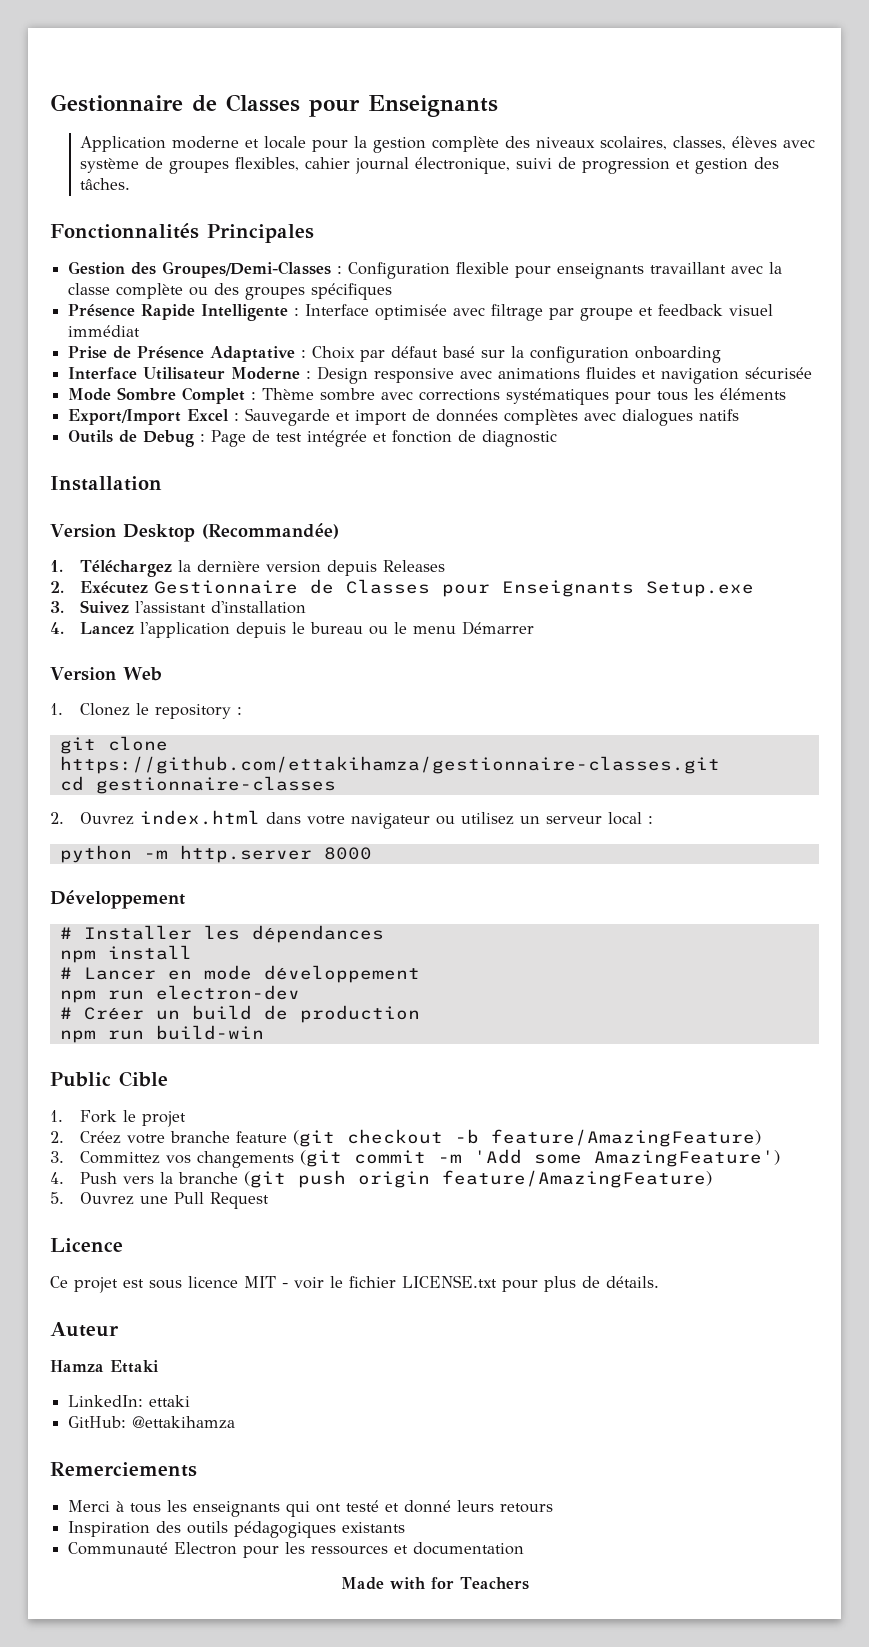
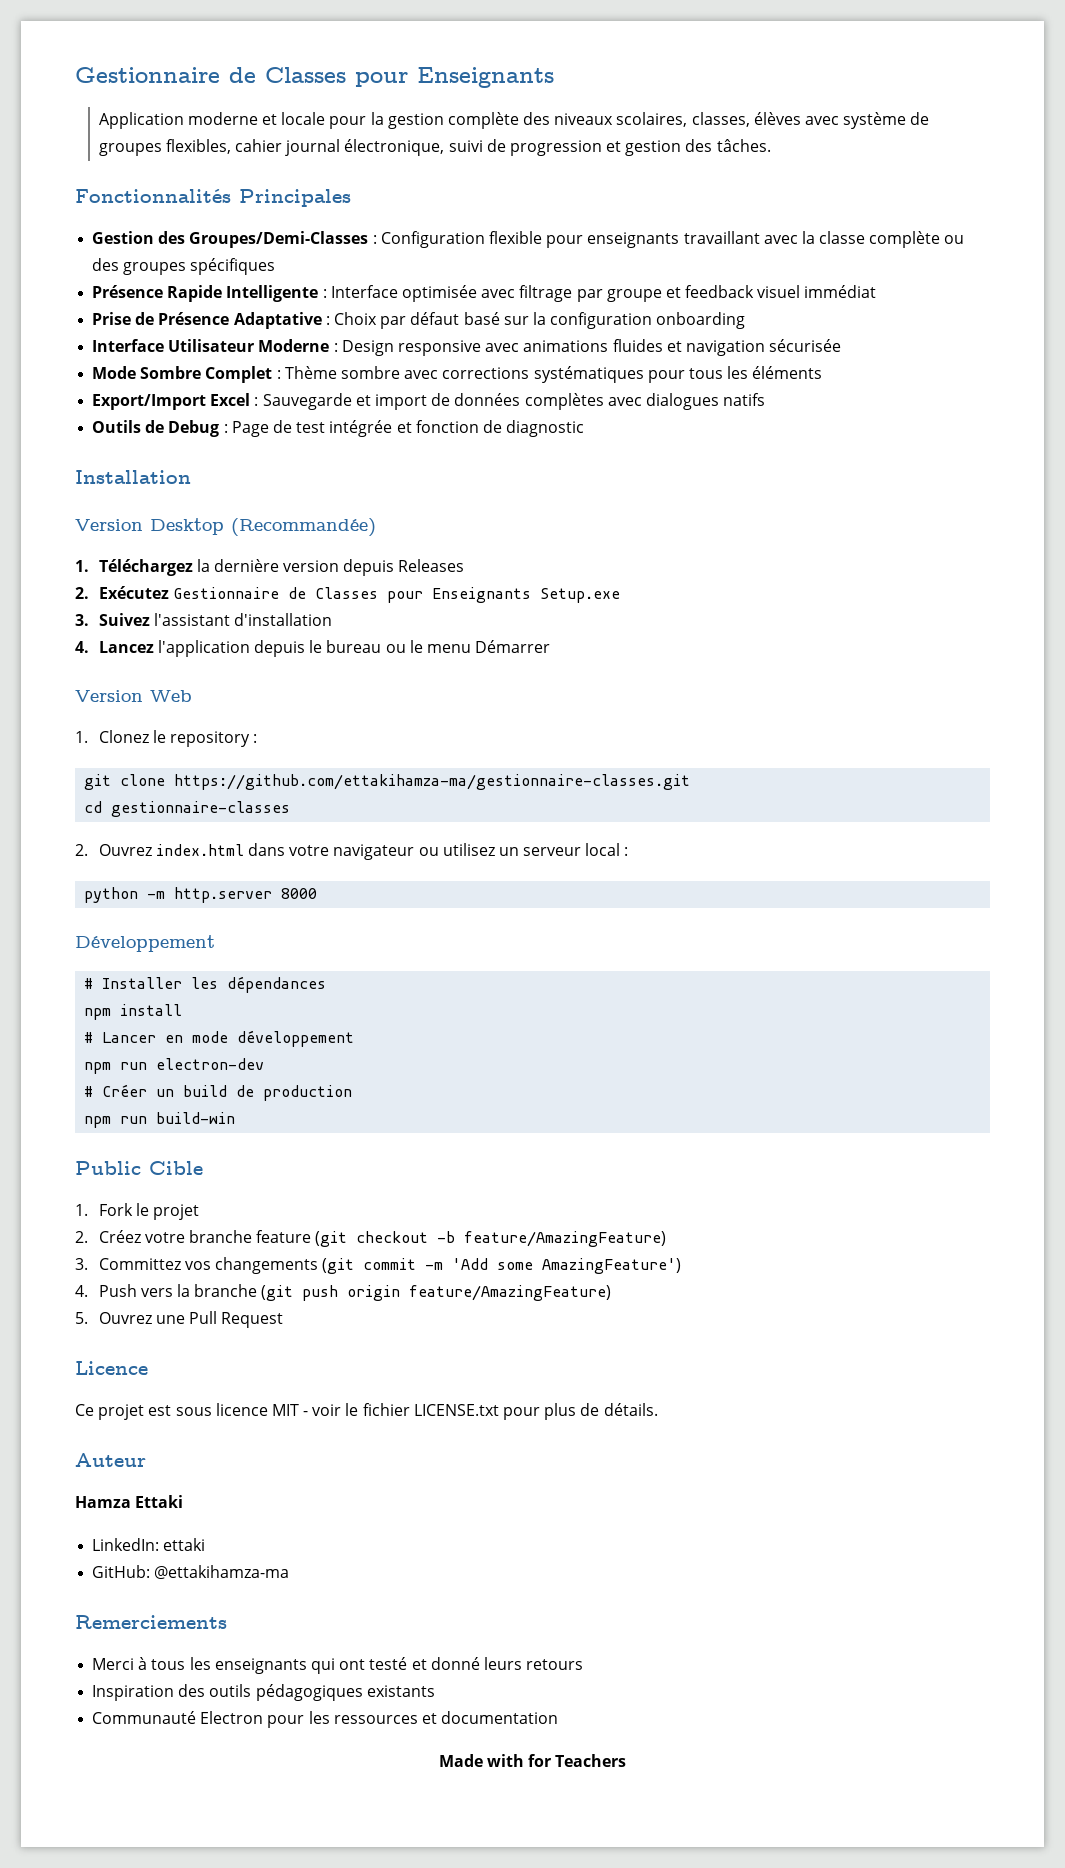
[59,756,720,774] https://github.com/ettakihamza/gestionnaire-classes.git -> [174,774,691,790] https://github.com/ettakihamza-ma/gestionnaire-classes.git
[132,1416,236,1429] @ettakihamza -> [154,1565,290,1579] @ettakihamza-ma

